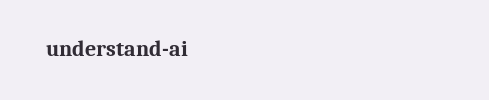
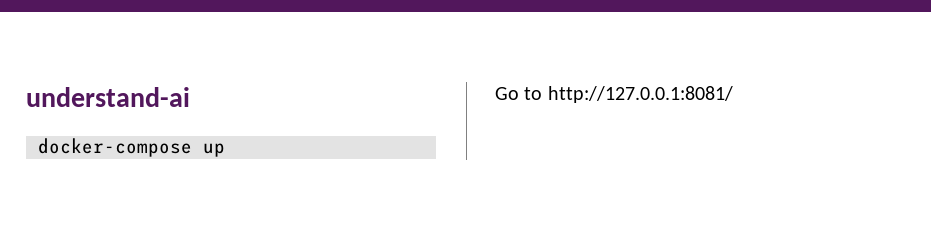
(188, 48) none -> [38,138,225,157] [495,86,733,103] // docker-compose up // Go to http://127.0.0.1:8081/

